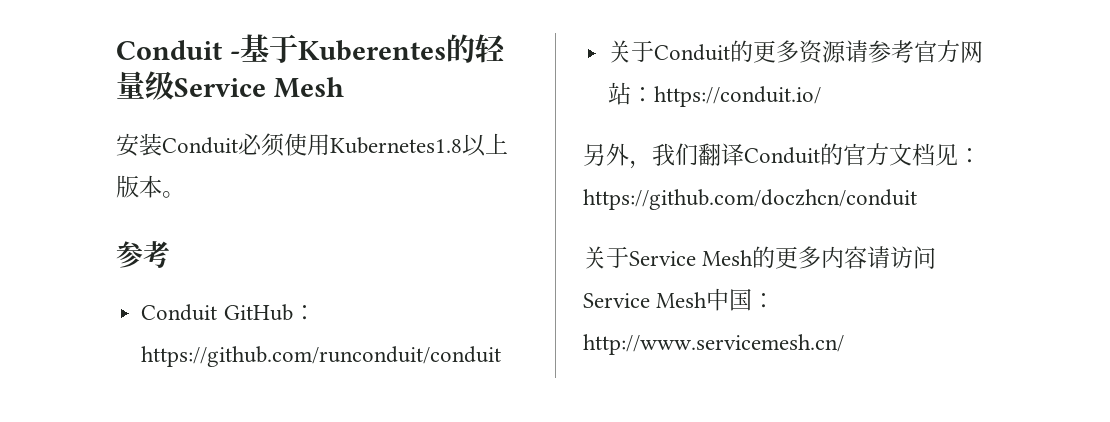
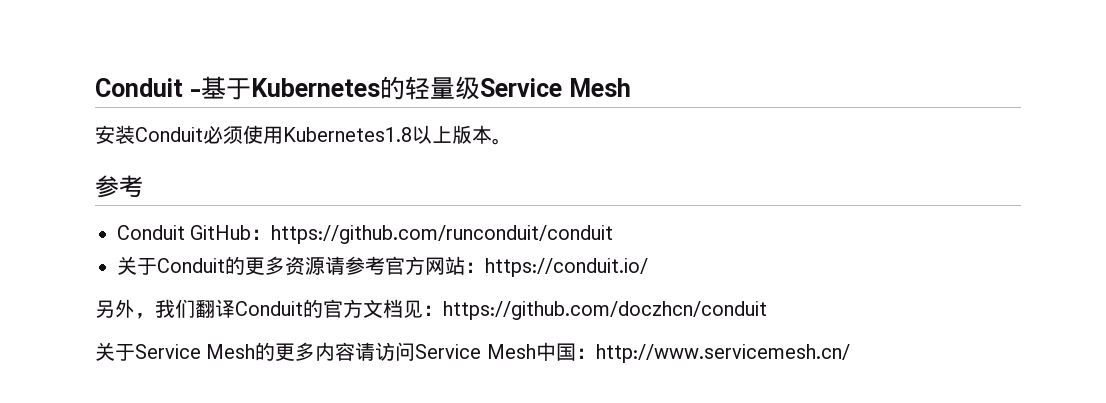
[297,40,446,61] Kuberentes -> [250,78,380,97] Kubernetes

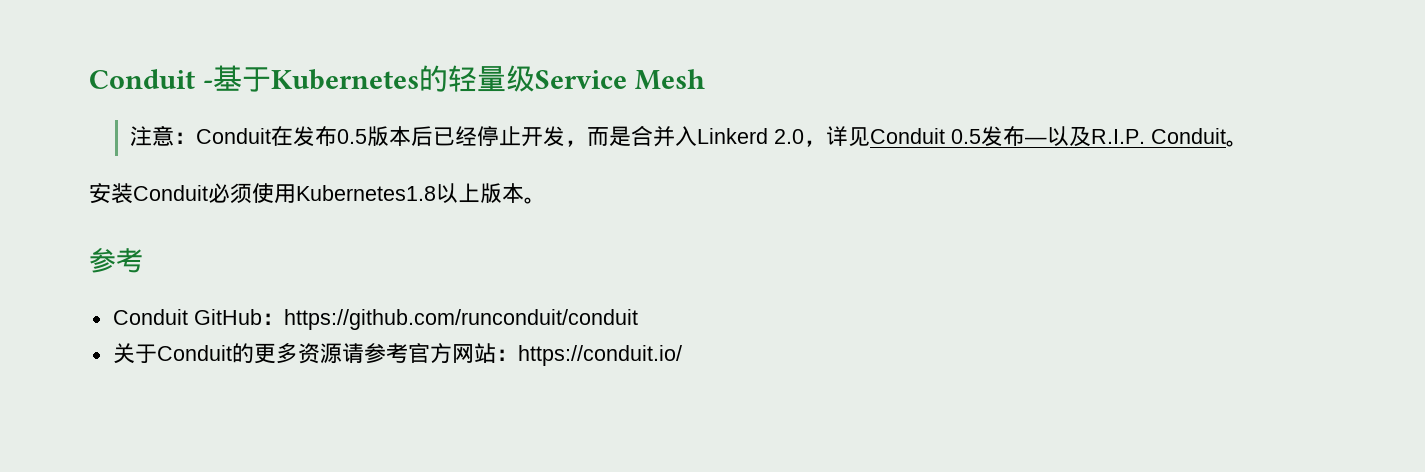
(631, 87) none -> [129,125,1248,147] // 注意：Conduit在发布0.5版本后已经停止开发，而是合并入Linkerd 2.0，详见Conduit 0.5发布—以及R.I.P. Conduit。
[95,299,767,320] [95,342,850,363] // 另外，我们翻译Conduit的官方文档见：https://github.com/doczhcn/conduit // 关于Service Mesh的更多内容请访问Service Mesh中国：http://www.servicemesh.cn/ -> (682, 355) none

